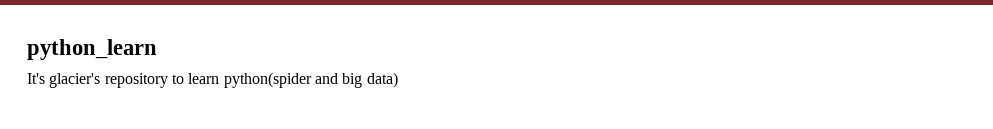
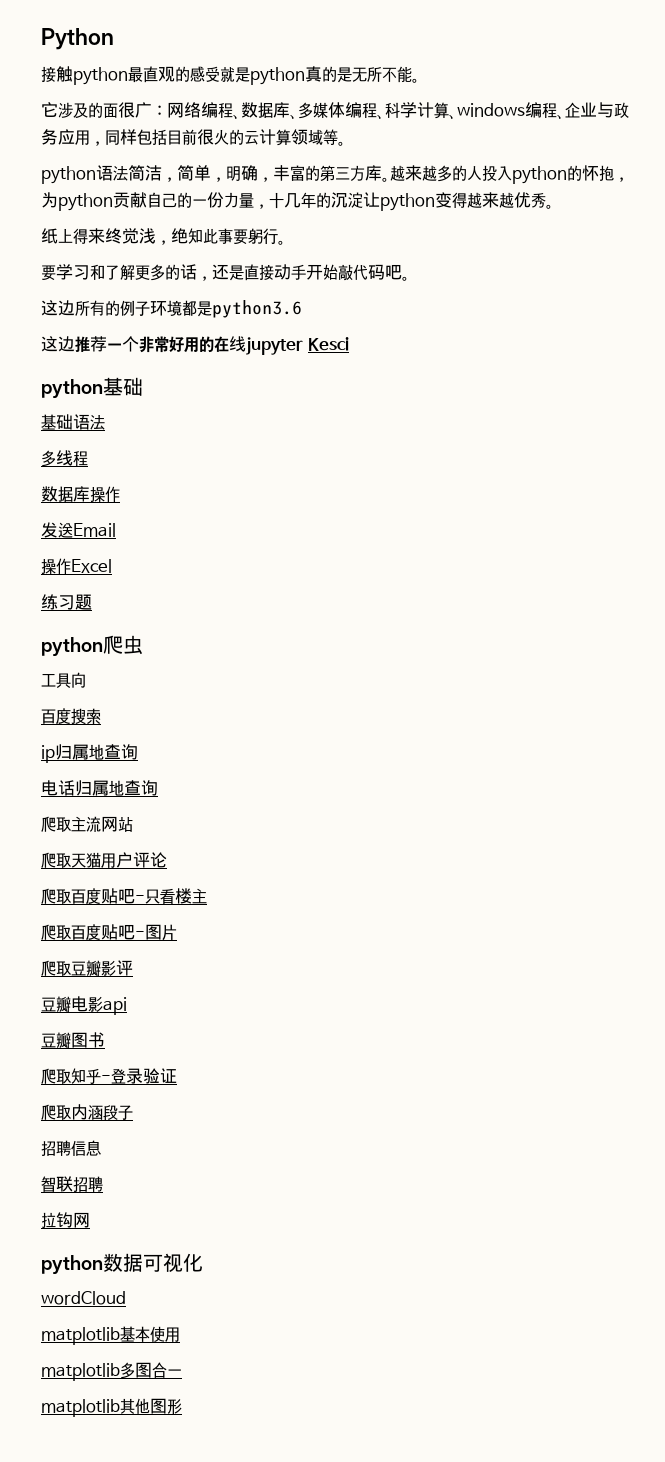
[27,39,157,60] [27,72,398,88] python_learn // It's glacier's repository to learn python(spider and big data) -> [41,28,114,50] [41,66,420,85] [41,102,629,120] [41,129,346,146] [41,165,629,184] [41,192,554,211] [41,228,286,245] [41,264,410,281] [41,300,302,318] [41,336,349,355] [41,377,143,398] [41,414,105,430] [41,450,88,467] [41,486,120,503] [41,522,116,538] [41,558,112,575] [41,594,92,610] [41,635,143,656] [41,672,86,689] [41,708,101,725] [41,744,138,763] [41,780,158,796] [41,816,133,832] [41,852,167,868] [41,888,207,905] [41,924,177,941] [41,960,133,977] [41,996,127,1015] [41,1032,105,1049] [41,1068,177,1084] [41,1104,133,1120] [41,1140,101,1156] [41,1176,103,1192] [41,1212,90,1228] [41,1253,203,1274] [41,1291,126,1305] [41,1326,180,1345] [41,1362,182,1381] [41,1398,182,1417] Python // 接触python最直观的感受就是python真的是无所不能。 // 它涉及的面很广：网络编程、数据库、多媒体编程、科学计算、windows编程、企业与政务应用，同样包括目前很火的云计算领域等。 // python语法简洁，简单，明确，丰富的第三方库。越来越多的人投入python的怀抱，为python贡献自己的一份力量，十几年的沉淀让python变得越来越优秀。 // 纸上得来终觉浅，绝知此事要躬行。 // 要学习和了解更多的话，还是直接动手开始敲代码吧。 // 这边所有的例子环境都是python3.6 // 这边推荐一个非常好用的在线jupyter Kesci // python基础 // 基础语法 // 多线程 // 数据库操作 // 发送Email // 操作Excel // 练习题 // python爬虫 // 工具向 // 百度搜索 // ip归属地查询 // 电话归属地查询 // 爬取主流网站 // 爬取天猫用户评论 // 爬取百度贴吧-只看楼主 // 爬取百度贴吧-图片 // 爬取豆瓣影评 // 豆瓣电影api // 豆瓣图书 // 爬取知乎-登录验证 // 爬取内涵段子 // 招聘信息 // 智联招聘 // 拉钩网 // python数据可视化 // wordCloud // matplotlib基本使用 // matplotlib多图合一 // matplotlib其他图形

